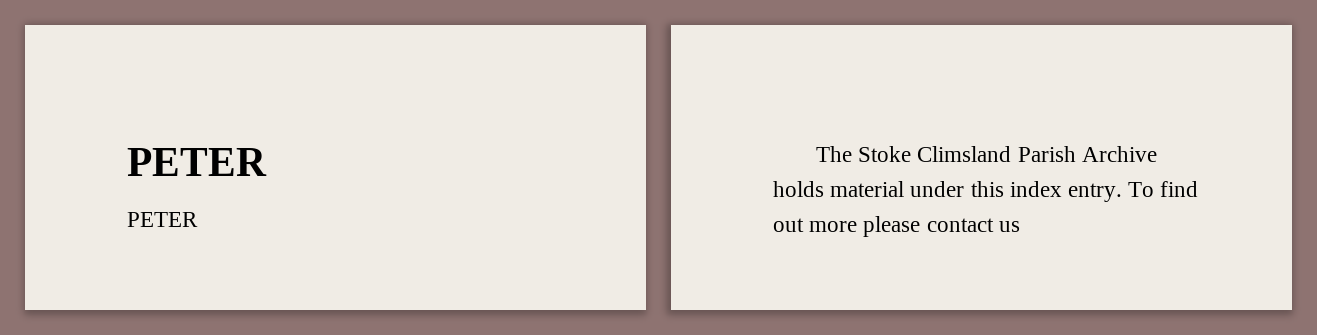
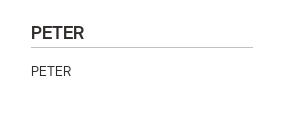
[815,146,1157,162] [773,181,1199,202] [773,216,1020,237] // The Stoke Climsland Parish Archive holds material under this index entry. To find out more please contact us -> (71, 71) none

